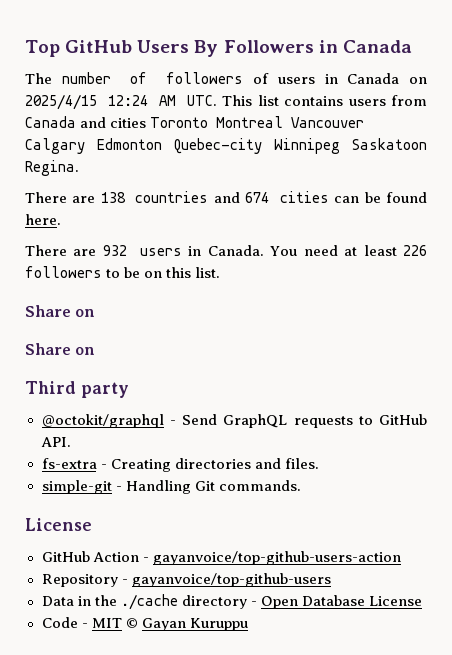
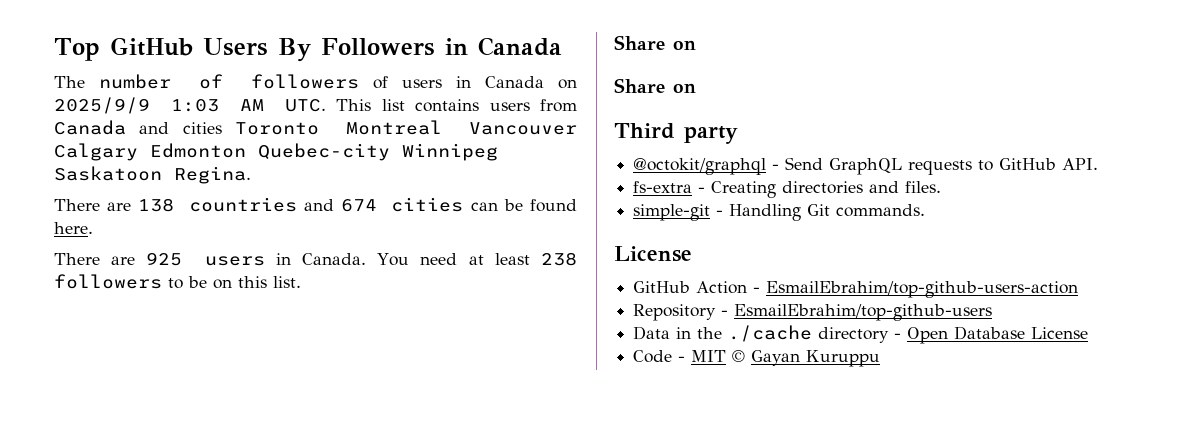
[25,94,148,110] 2025/4/15 12:24 -> [54,97,219,114] 2025/9/9 1:03
[102,245,127,256] 932 -> [146,252,183,266] 925
[403,245,427,256] 226 -> [541,252,577,266] 238
[152,551,401,565] gayanvoice/top-github-users-action -> [766,281,1079,298] EsmailEbrahim/top-github-users-action
[131,573,331,587] gayanvoice/top-github-users -> [734,304,993,321] EsmailEbrahim/top-github-users

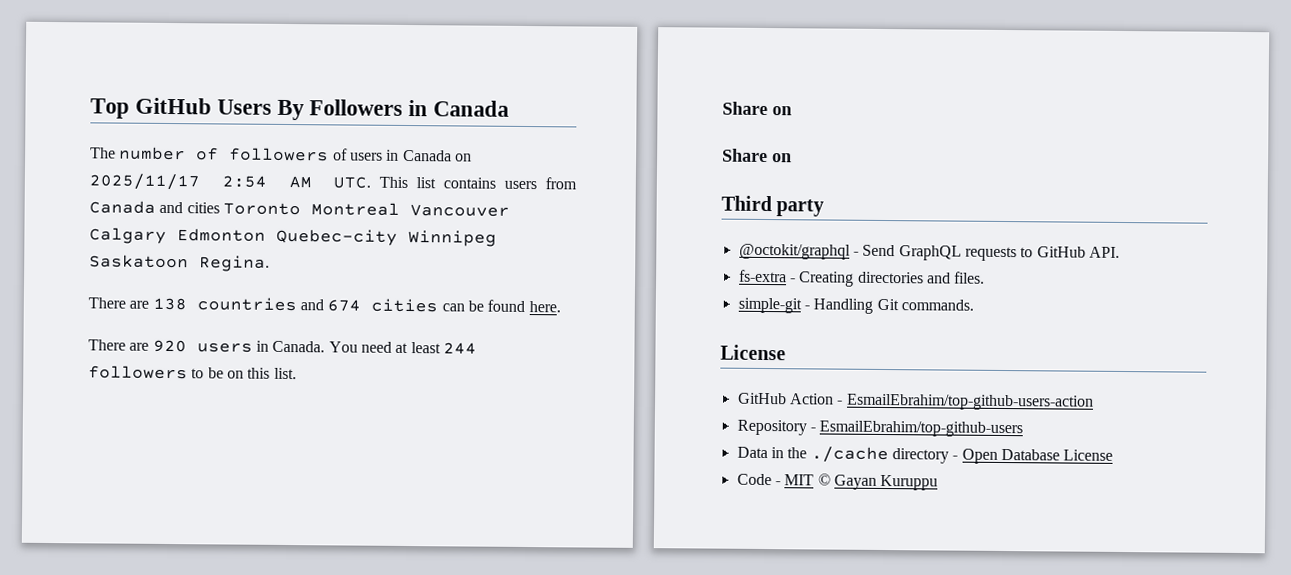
[54,97,219,114] 2025/9/9 1:03 -> [89,173,267,191] 2025/11/17 2:54
[146,252,183,266] 925 -> [152,339,187,353] 920
[541,252,577,266] 238 -> [442,342,477,355] 244

